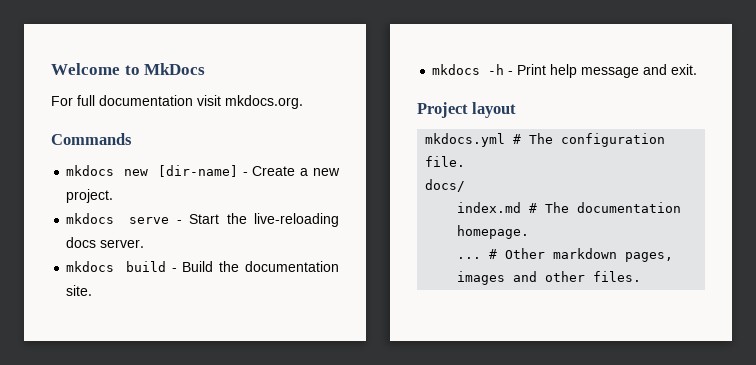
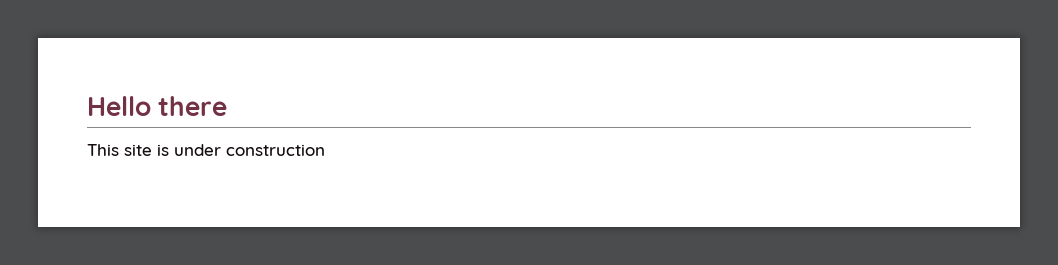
[51,63,206,75] [51,95,303,109] [51,133,132,145] [66,165,340,177] [66,189,114,203] [66,213,339,227] [66,237,145,248] [66,261,340,272] [66,285,93,296] [432,64,698,78] [417,102,517,118] [425,133,666,147] [425,156,466,167] [425,179,466,192] [457,202,682,213] [457,225,530,239] [457,248,674,262] [457,271,642,285] Welcome to MkDocs // For full documentation visit mkdocs.org. // Commands // mkdocs new [dir-name] - Create a new project. // mkdocs serve - Start the live-reloading docs server. // mkdocs build - Build the documentation site. // mkdocs -h - Print help message and exit. // Project layout // mkdocs.yml # The configuration file. // docs/ // index.md # The documentation homepage. // ... # Other markdown pages, images and other files. -> [87,96,228,116] [87,144,325,156] Hello there // This site is under construction

